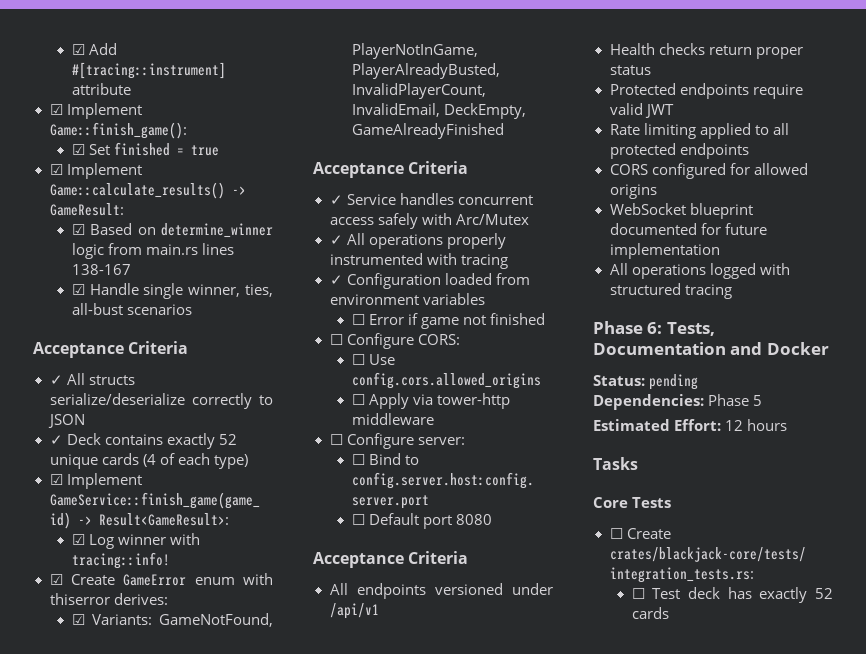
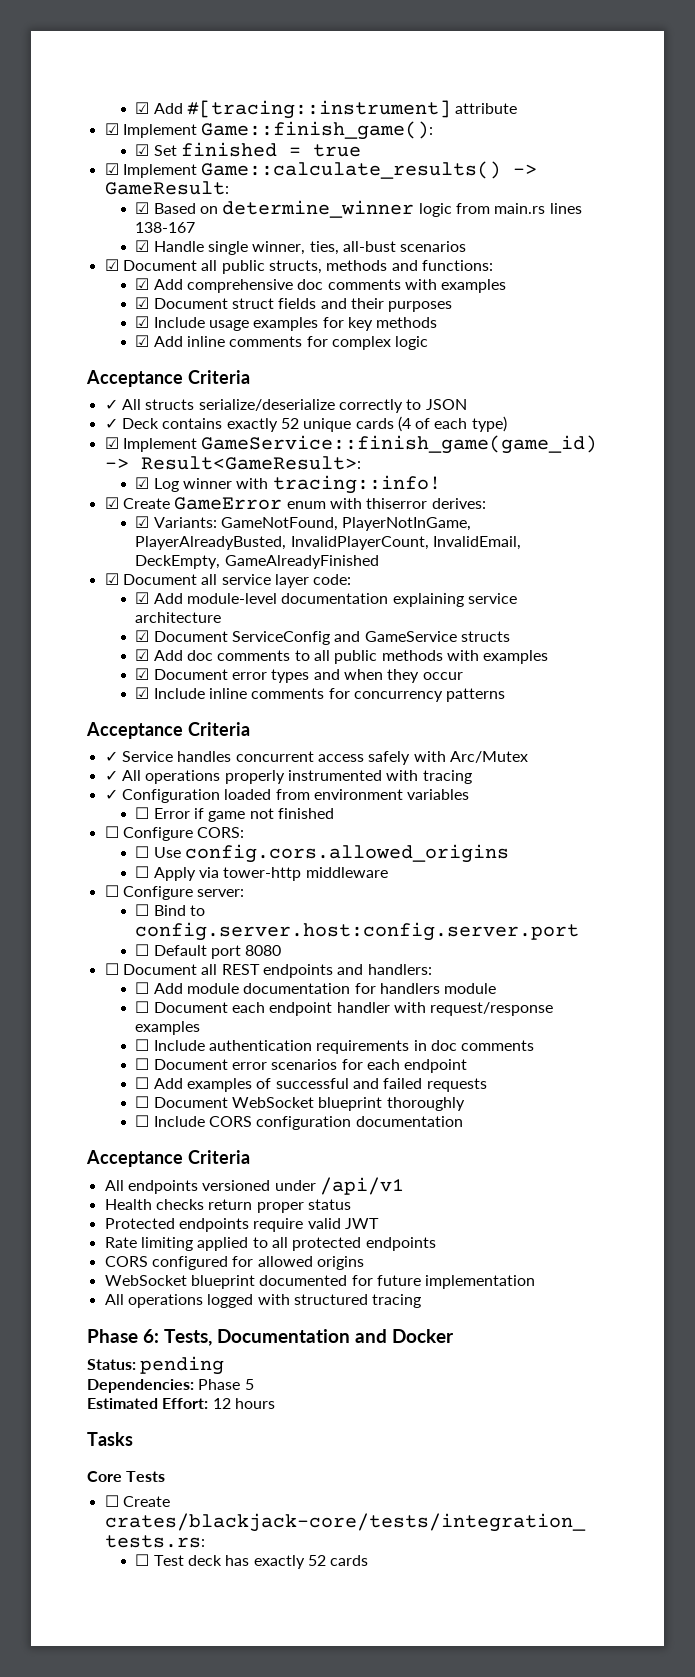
(192, 309) none -> [104,259,493,274] [135,278,507,293] [135,297,453,312] [135,316,438,331] [135,335,429,350] // ☑ Document all public structs, methods and functions: // ☑ Add comprehensive doc comments with examples // ☑ Document struct fields and their purposes // ☑ Include usage examples for key methods // ☑ Add inline comments for complex logic
(504, 131) none -> [104,573,352,588] [135,592,518,607] [135,612,222,623] [135,630,511,645] [135,649,549,664] [135,668,463,683] [135,687,506,702] // ☑ Document all service layer code: // ☑ Add module-level documentation explaining service architecture // ☑ Document ServiceConfig and GameService structs // ☑ Add doc comments to all public methods with examples // ☑ Document error types and when they occur // ☑ Include inline comments for concurrency patterns
(492, 519) none -> [104,963,432,978] [135,982,497,994] [135,1001,554,1016] [135,1021,201,1035] [135,1039,535,1054] [135,1058,468,1073] [135,1077,487,1092] [135,1096,465,1111] [135,1115,463,1130] // ☐ Document all REST endpoints and handlers: // ☐ Add module documentation for handlers module // ☐ Document each endpoint handler with request/response examples // ☐ Include authentication requirements in doc comments // ☐ Document error scenarios for each endpoint // ☐ Add examples of successful and failed requests // ☐ Document WebSocket blueprint thoroughly // ☐ Include CORS configuration documentation

